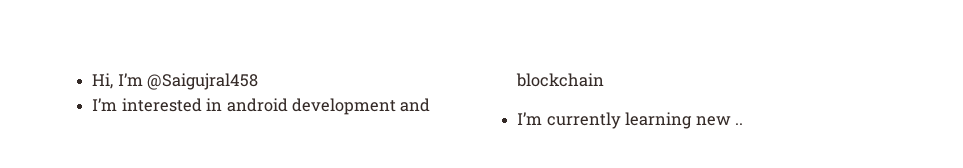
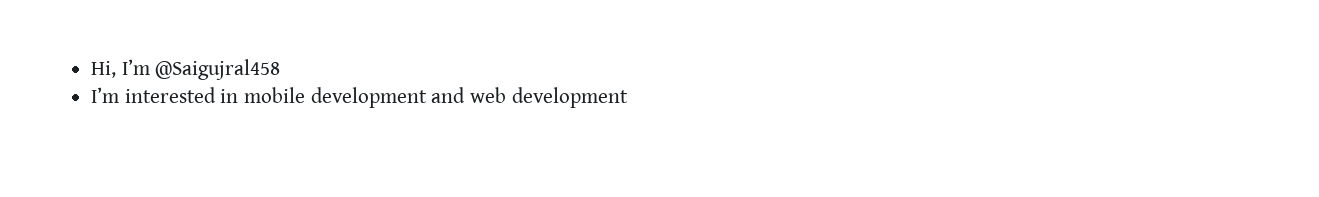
[226,98,288,112] android -> [244,87,306,103] mobile
[516,73,605,87] [517,112,743,129] blockchain // I’m currently learning new .. -> [470,87,628,108] web development

